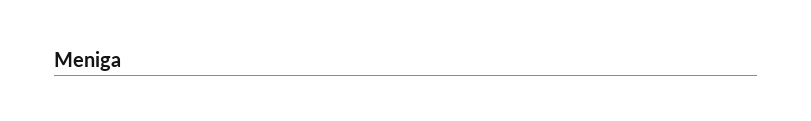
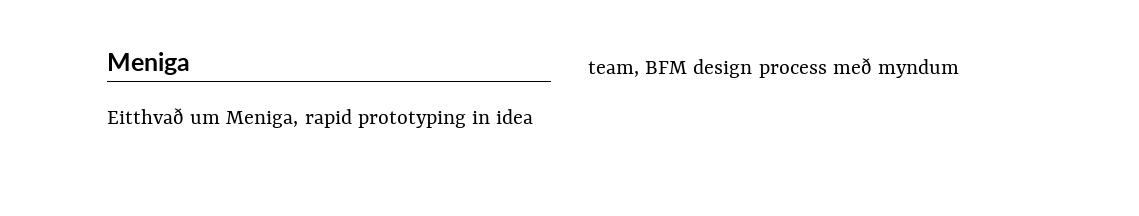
(121, 61) none -> [107,108,534,128] [588,58,960,78] // Eitthvað um Meniga, rapid prototyping in idea team, BFM design process með myndum

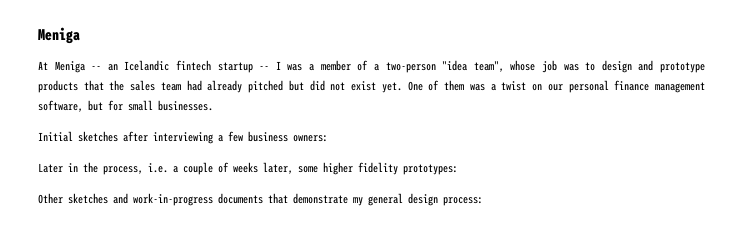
[107,108,534,128] [588,58,960,78] Eitthvað um Meniga, rapid prototyping in idea team, BFM design process með myndum -> [38,60,705,73] [38,80,706,93] [38,100,213,112] [38,131,328,144] [38,162,458,175] [38,193,483,206] At Meniga -- an Icelandic fintech startup -- I was a member of a two-person "idea team", whose job was to design and prototype products that the sales team had already pitched but did not exist yet. One of them was a twist on our personal finance management software, but for small businesses. // Initial sketches after interviewing a few business owners: // Later in the process, i.e. a couple of weeks later, some higher fidelity prototypes: // Other sketches and work-in-progress documents that demonstrate my general design process:

